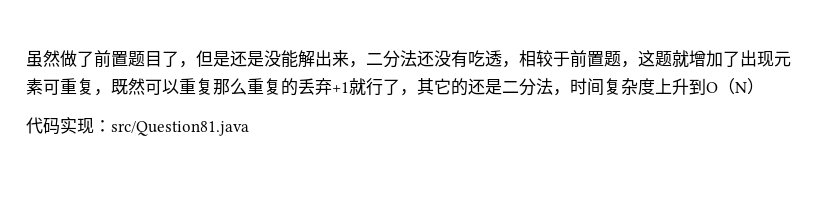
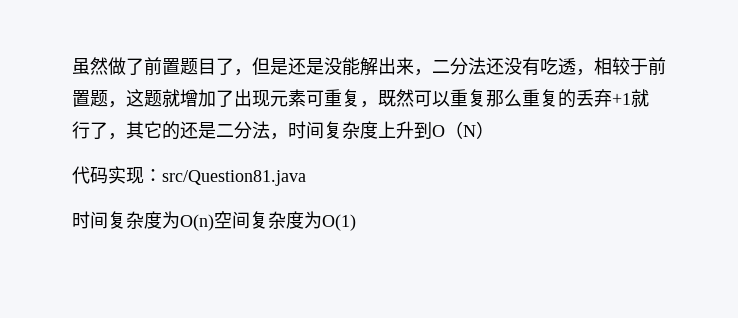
(249, 128) none -> [72,211,356,231] // 时间复杂度为O(n)空间复杂度为O(1)

